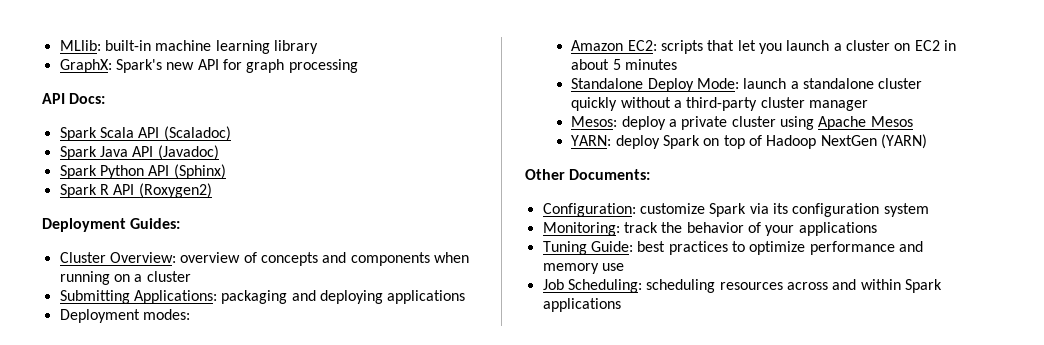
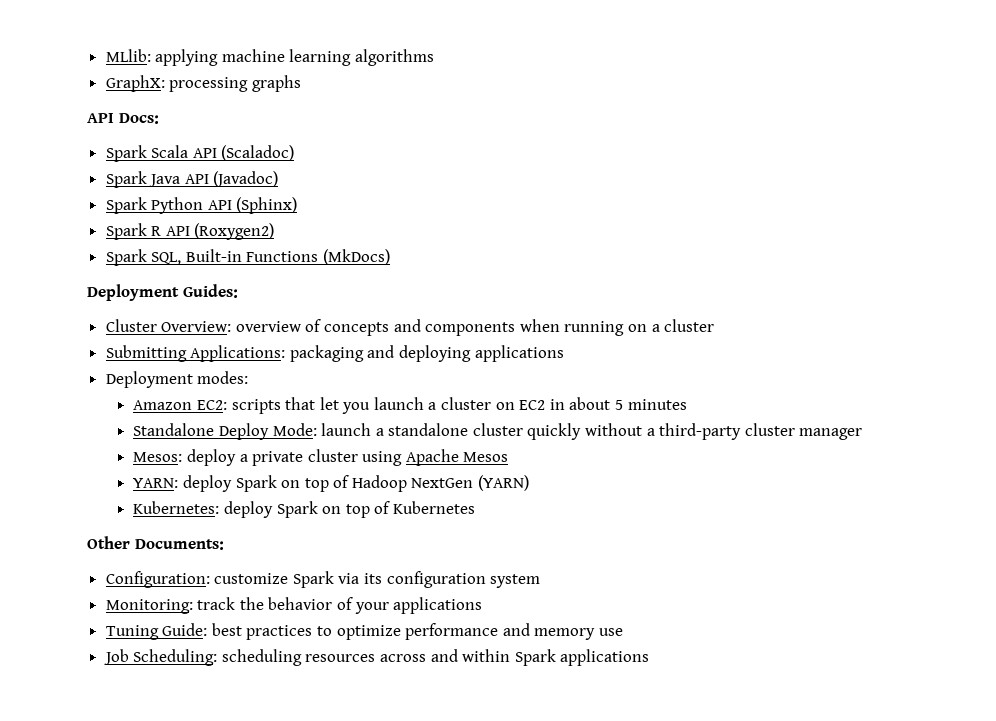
[104,40,151,51] built-in -> [155,49,219,66] applying
[273,40,318,54] library -> [355,49,435,66] algorithms
[115,59,285,73] Spark's new API for graph -> (165, 83) none
(358, 66) none -> [251,75,301,92] graphs
(212, 190) none -> [105,249,391,266] // Spark SQL, Built-in Functions (MkDocs)
(928, 141) none -> [133,501,475,518] // Kubernetes: deploy Spark on top of Kubernetes

